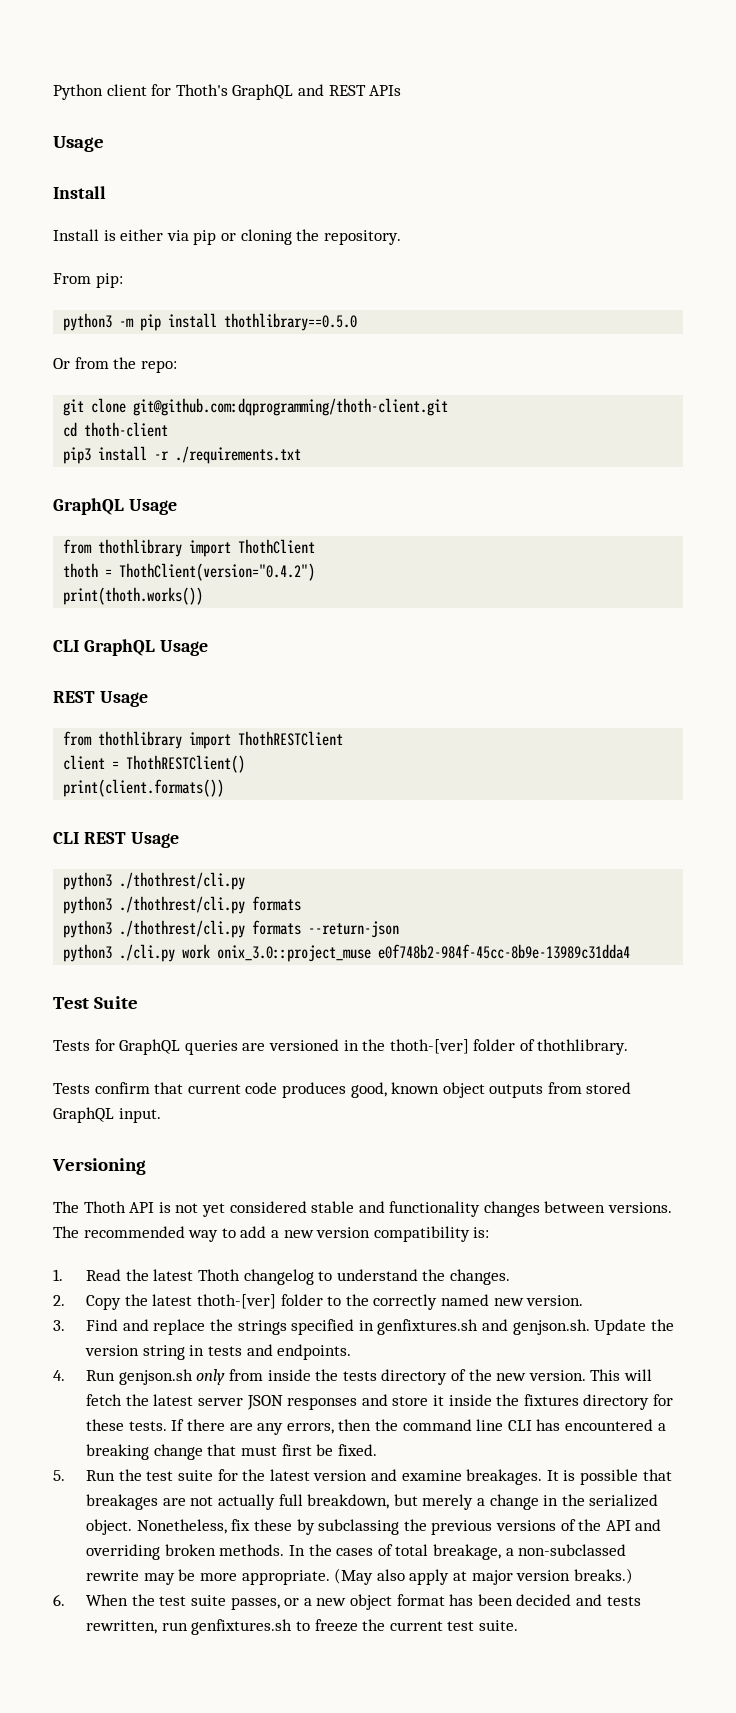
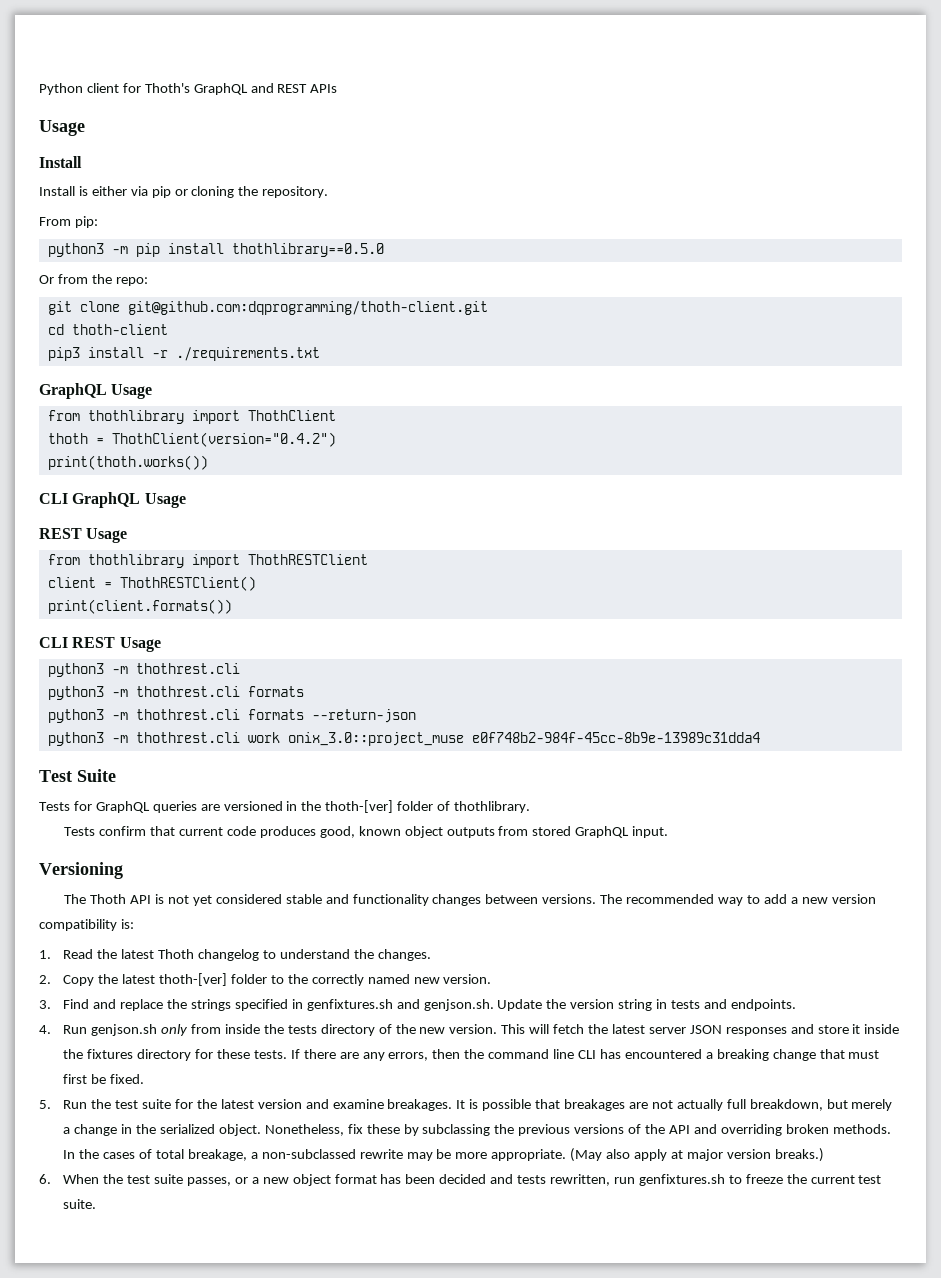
[119,872,246,890] [63,896,246,914] ./thothrest/cli.py // python3 ./thothrest/cli.py -> [111,663,240,674] [47,686,240,700] -m thothrest.cli // python3 -m thothrest.cli
[119,920,246,938] ./thothrest/cli.py -> [111,709,240,720] -m thothrest.cli
[119,944,176,962] ./cli.py -> [111,732,240,743] -m thothrest.cli

